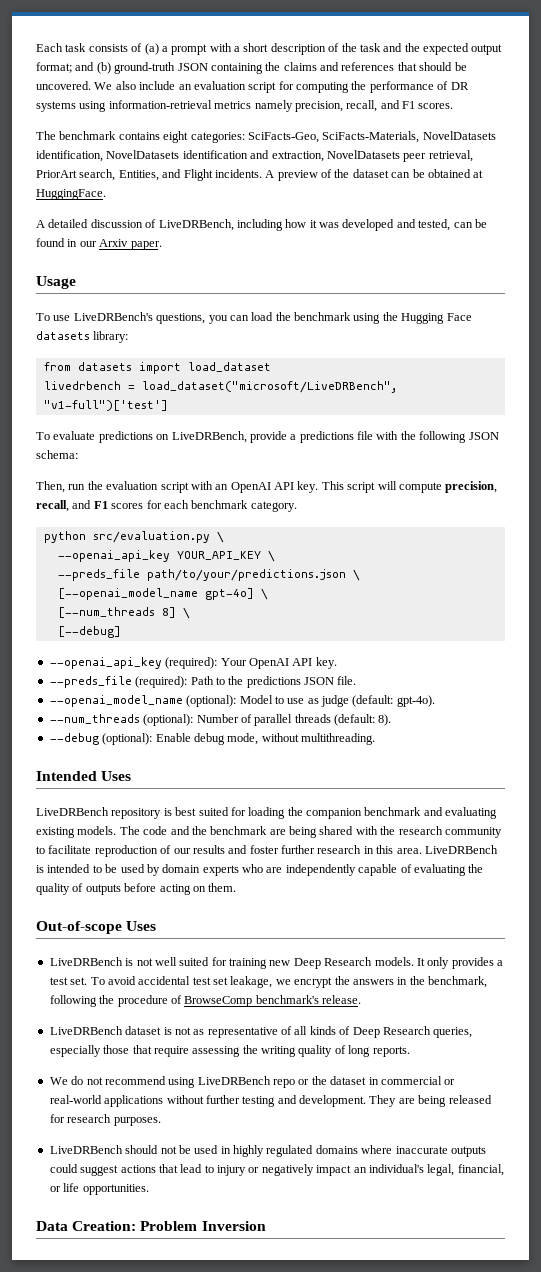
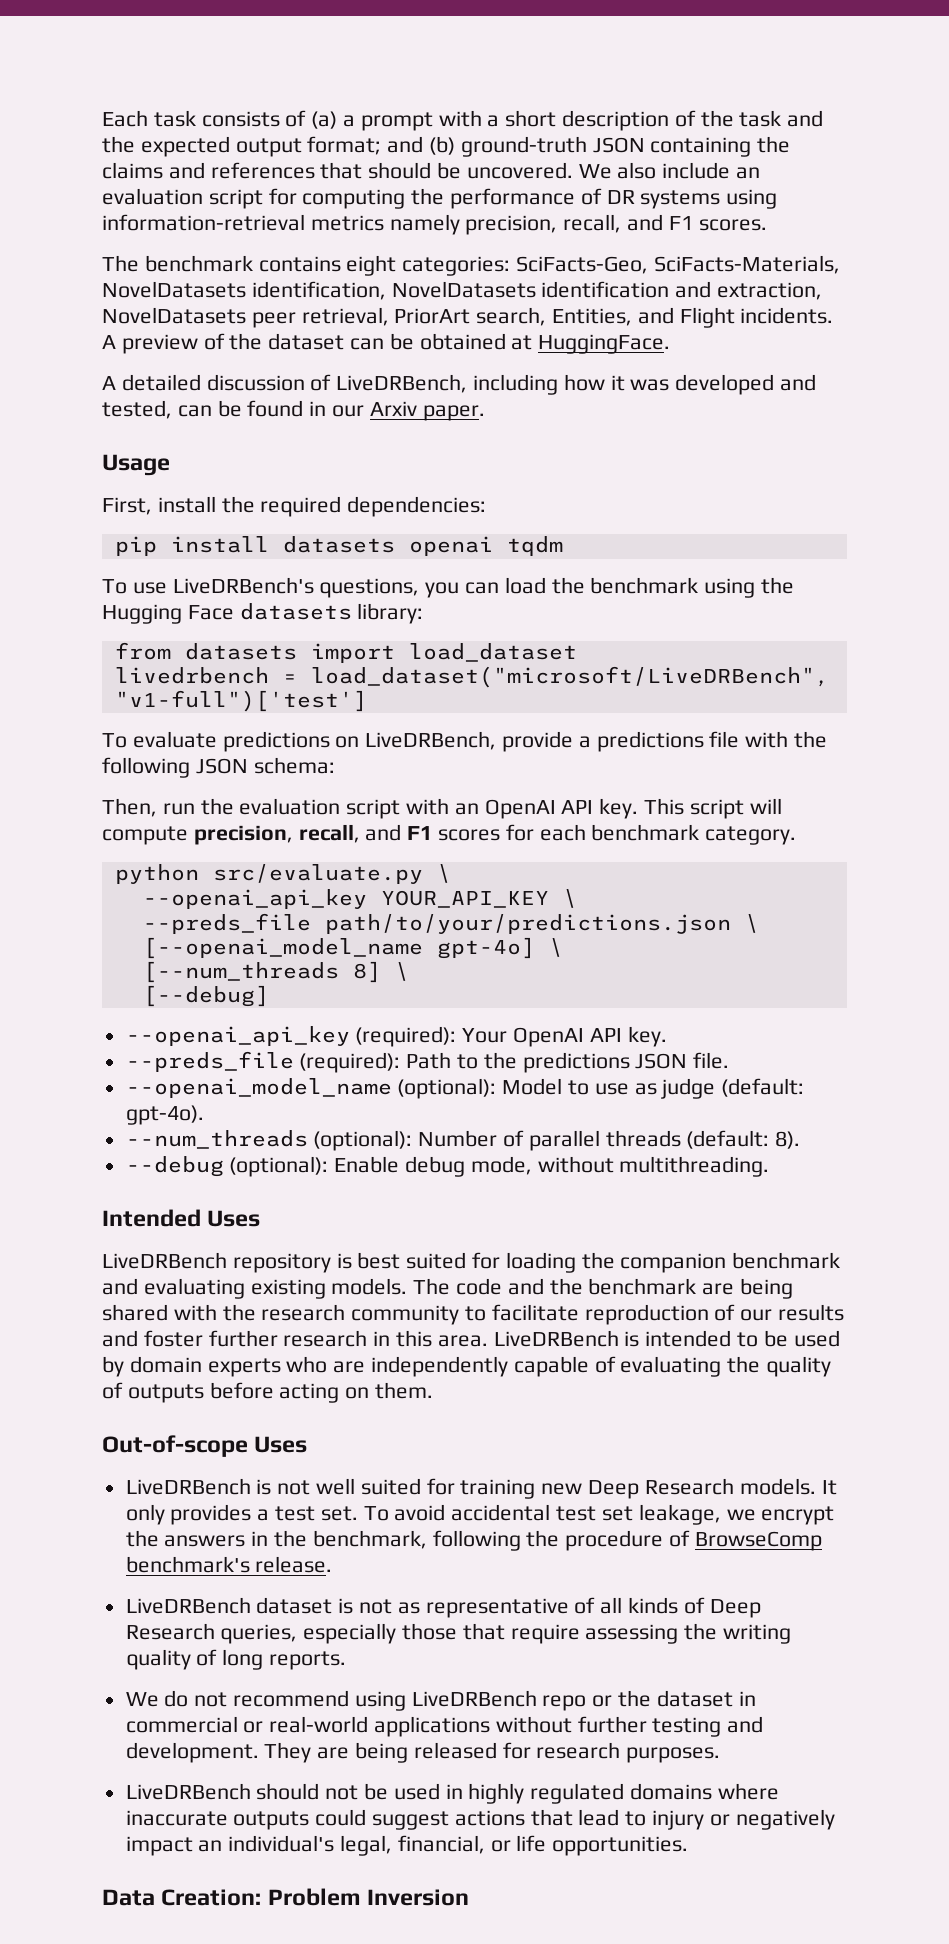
(76, 282) none -> [102,496,487,517] [114,536,563,556] // First, install the required dependencies: // pip install datasets openai tqdm
[92,531,210,543] src/evaluation.py -> [212,864,423,884] src/evaluate.py

